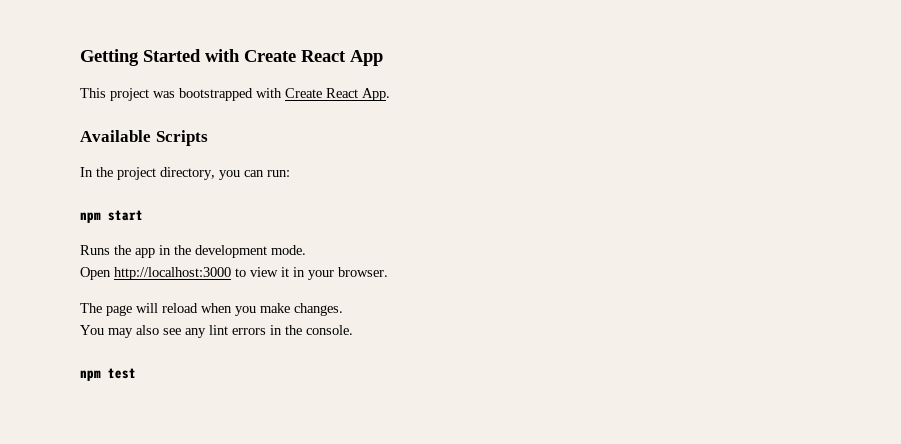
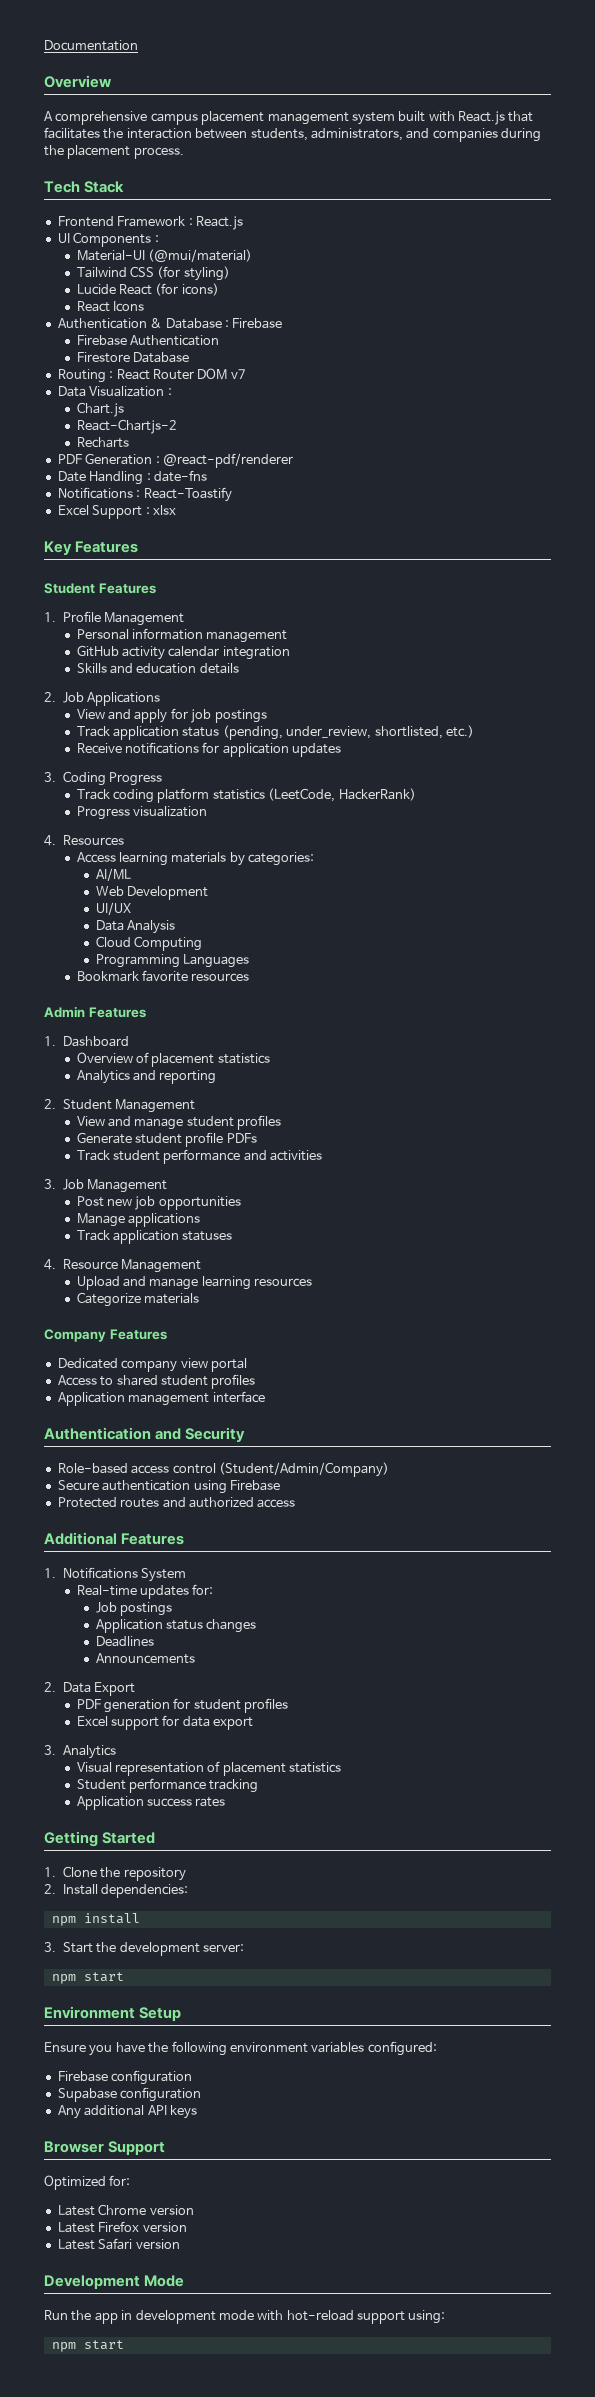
[80,49,383,66] [80,88,390,101] [80,130,208,146] [80,167,290,180] [80,210,143,223] [80,245,306,258] [80,267,388,280] [80,303,343,316] [80,325,353,338] [80,368,136,381] Getting Started with Create React App // This project was bootstrapped with Create React App. // Available Scripts // In the project directory, you can run: // npm start // Runs the app in the development mode. // Open http://localhost:3000 to view it in your browser. // The page will reload when you make changes. // You may also see any lint errors in the console. // npm test -> [44,40,138,51] [44,75,112,88] [44,111,534,125] [44,127,541,142] [44,145,184,159] [44,181,125,193] [57,216,243,230] [57,232,159,247] [76,249,253,262] [76,266,230,281] [76,283,219,296] [76,301,145,312] [57,318,283,329] [76,335,220,346] [76,352,190,363] [57,368,246,383] [57,386,172,397] [76,402,124,417] [76,419,177,434] [76,437,129,448] [57,453,293,468] [57,470,207,485] [57,487,233,502] [57,505,176,519] [44,541,139,555] [44,583,156,594] [44,611,185,626] [76,628,288,643] [76,645,290,660] [76,663,239,674] [44,692,161,706] [76,708,267,723] [76,725,474,740] [76,742,342,757] [44,771,163,786] [76,788,416,803] [76,806,208,820] [44,835,124,846] [76,852,315,866] [95,868,131,881] [95,886,209,900] [95,902,131,915] [95,920,176,934] [95,936,203,951] [95,954,250,968] [76,970,250,982] [44,1006,146,1018] [44,1036,129,1047] [76,1052,270,1067] [76,1070,217,1084] [44,1099,196,1113] [76,1115,282,1130] [76,1132,257,1147] [76,1149,323,1164] [44,1179,168,1193] [76,1196,241,1210] [76,1213,201,1227] [76,1230,233,1244] [44,1259,202,1273] [76,1276,313,1290] [76,1292,200,1307] [44,1329,167,1342] [57,1358,247,1372] [57,1374,256,1389] [57,1391,265,1406] [44,1427,246,1442] [57,1462,389,1477] [57,1480,280,1494] [57,1497,296,1508] [44,1532,185,1545] [44,1567,187,1582] [76,1584,214,1599] [95,1602,173,1616] [95,1619,257,1633] [95,1636,154,1647] [95,1653,195,1664] [44,1682,136,1696] [76,1698,289,1713] [76,1715,254,1730] [44,1745,116,1759] [76,1761,342,1776] [76,1778,259,1793] [76,1796,226,1810] [44,1831,156,1847] [44,1866,186,1881] [44,1884,189,1898] [51,1913,140,1926] [44,1942,245,1956] [51,1972,124,1984] [44,2006,182,2021] [44,2041,437,2056] [57,2070,193,2085] [57,2087,202,2102] [57,2105,197,2119] [44,2141,166,2155] [44,2175,131,2190] [57,2204,194,2216] [57,2221,187,2233] [57,2238,180,2250] [44,2275,185,2289] [44,2310,446,2324] [51,2340,124,2352] Documentation // Overview // A comprehensive campus placement management system built with React.js that facilitates the interaction between students, administrators, and companies during the placement process. // Tech Stack // Frontend Framework : React.js // UI Components : // Material-UI (@mui/material) // Tailwind CSS (for styling) // Lucide React (for icons) // React Icons // Authentication & Database : Firebase // Firebase Authentication // Firestore Database // Routing : React Router DOM v7 // Data Visualization : // Chart.js // React-Chartjs-2 // Recharts // PDF Generation : @react-pdf/renderer // Date Handling : date-fns // Notifications : React-Toastify // Excel Support : xlsx // Key Features // Student Features // 1. Profile Management // Personal information management // GitHub activity calendar integration // Skills and education details // 2. Job Applications // View and apply for job postings // Track application status (pending, under_review, shortlisted, etc.) // Receive notifications for application updates // 3. Coding Progress // Track coding platform statistics (LeetCode, HackerRank) // Progress visualization // 4. Resources // Access learning materials by categories: // AI/ML // Web Development // UI/UX // Data Analysis // Cloud Computing // Programming Languages // Bookmark favorite resources // Admin Features // 1. Dashboard // Overview of placement statistics // Analytics and reporting // 2. Student Management // View and manage student profiles // Generate student profile PDFs // Track student performance and activities // 3. Job Management // Post new job opportunities // Manage applications // Track application statuses // 4. Resource Management // Upload and manage learning resources // Categorize materials // Company Features // Dedicated company view portal // Access to shared student profiles // Application management interface // Authentication and Security // Role-based access control (Student/Admin/Company) // Secure authentication using Firebase // Protected routes and authorized access // Additional Features // 1. Notifications System // Real-time updates for: // Job postings // Application status changes // Deadlines // Announcements // 2. Data Export // PDF generation for student profiles // Excel support for data export // 3. Analytics // Visual representation of placement statistics // Student performance tracking // Application success rates // Getting Started // 1. Clone the repository // 2. Install dependencies: // npm install // 3. Start the development server: // npm start // Environment Setup // Ensure you have the following environment variables configured: // Firebase configuration // Supabase configuration // Any additional API keys // Browser Support // Optimized for: // Latest Chrome version // Latest Firefox version // Latest Safari version // Development Mode // Run the app in development mode with hot-reload support using: // npm start

